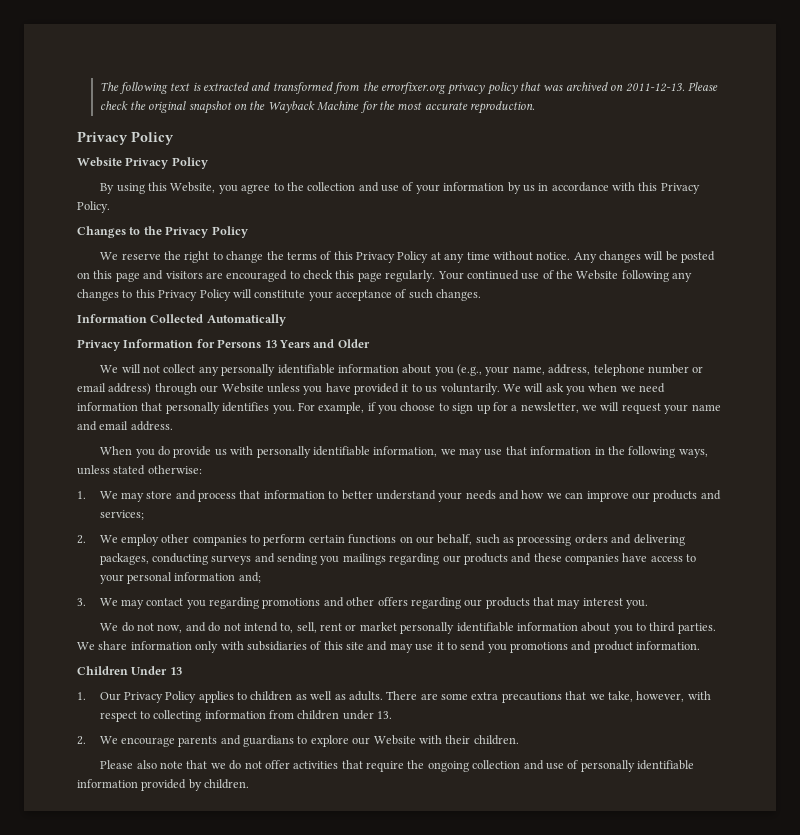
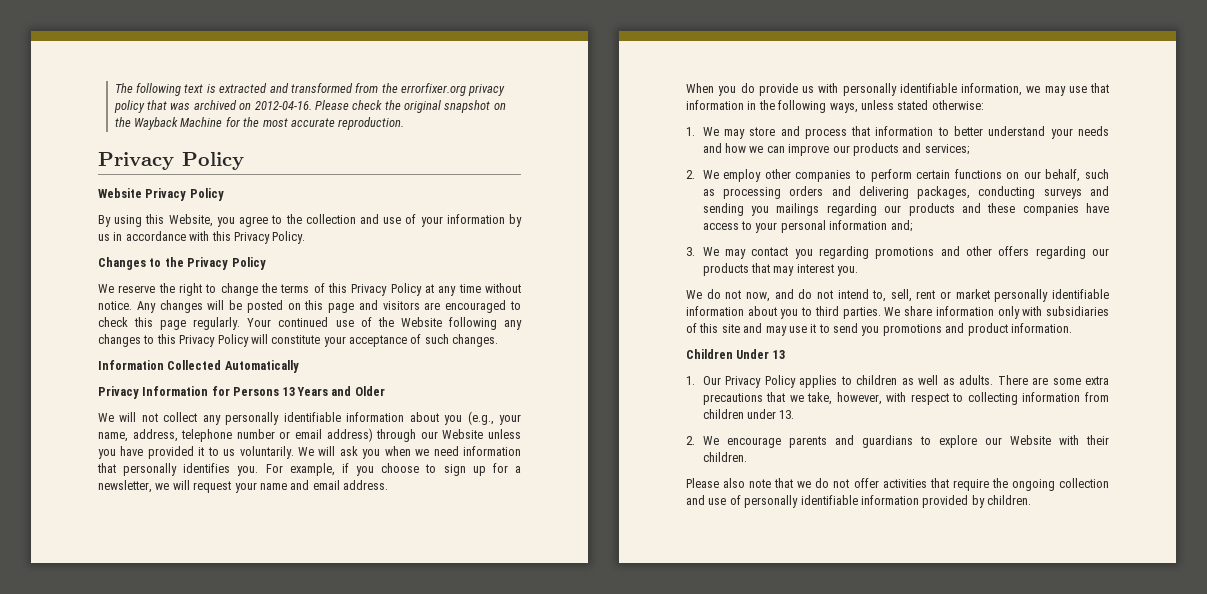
[625,83,685,92] 2011-12-13. -> [254,101,312,110] 2012-04-16.

